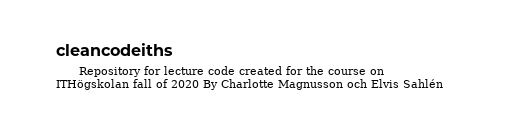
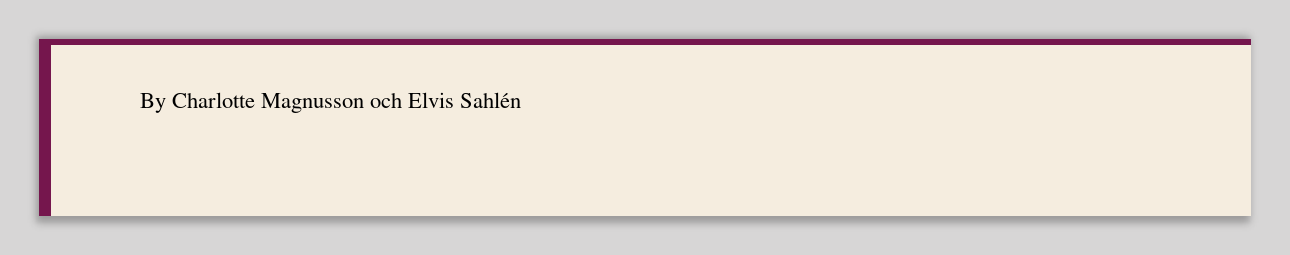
[56,43,173,56] [79,66,385,77] [56,79,199,90] cleancodeiths // Repository for lecture code created for the course on ITHögskolan fall of 2020 -> (140, 103) none

